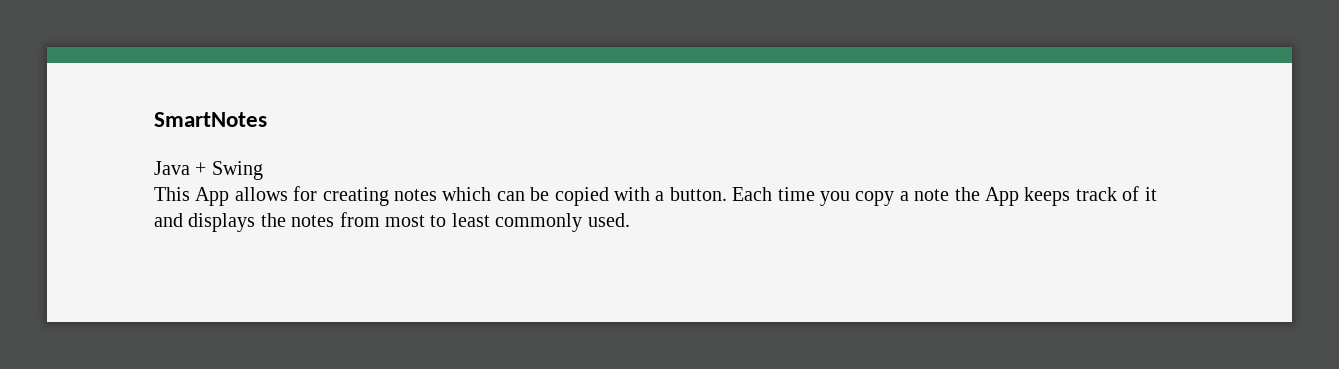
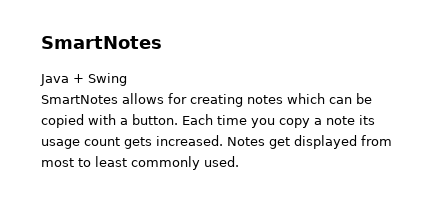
[154,187,230,206] This App -> [41,95,118,104] SmartNotes
[954,186,1157,206] [154,213,335,232] the App keeps track of it and displays the notes -> [359,115,375,125] [41,135,357,149] its usage count gets increased. Notes get displayed

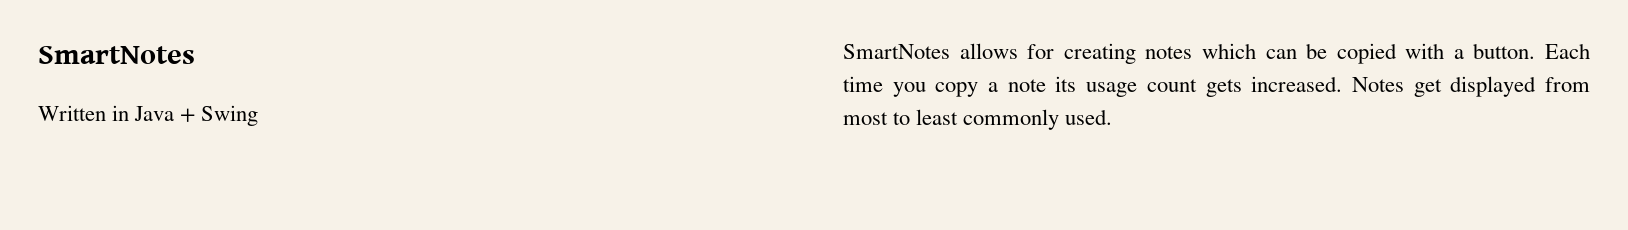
(162, 42) none -> [38,105,130,121] Written in

